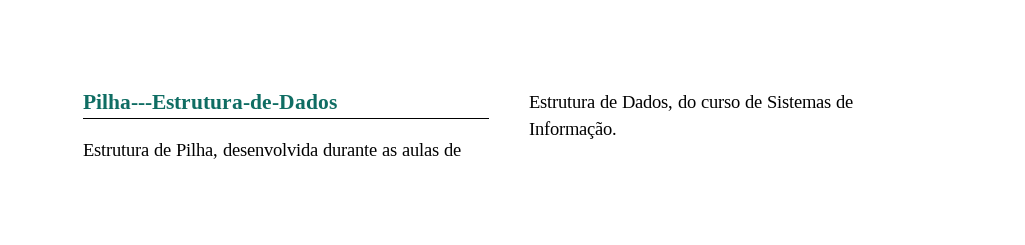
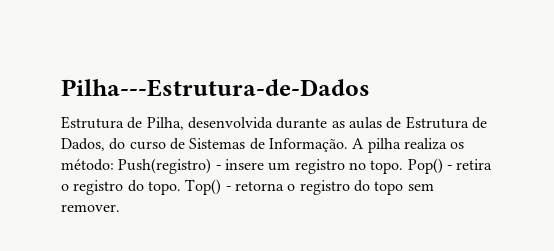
(617, 130) none -> [352,138,465,153] [61,158,493,174] [61,179,434,195] [61,204,120,212] A pilha realiza os método: Push(registro) - insere um registro no topo. Pop() - retira o registro do topo. Top() - retorna o registro do topo sem remover.

